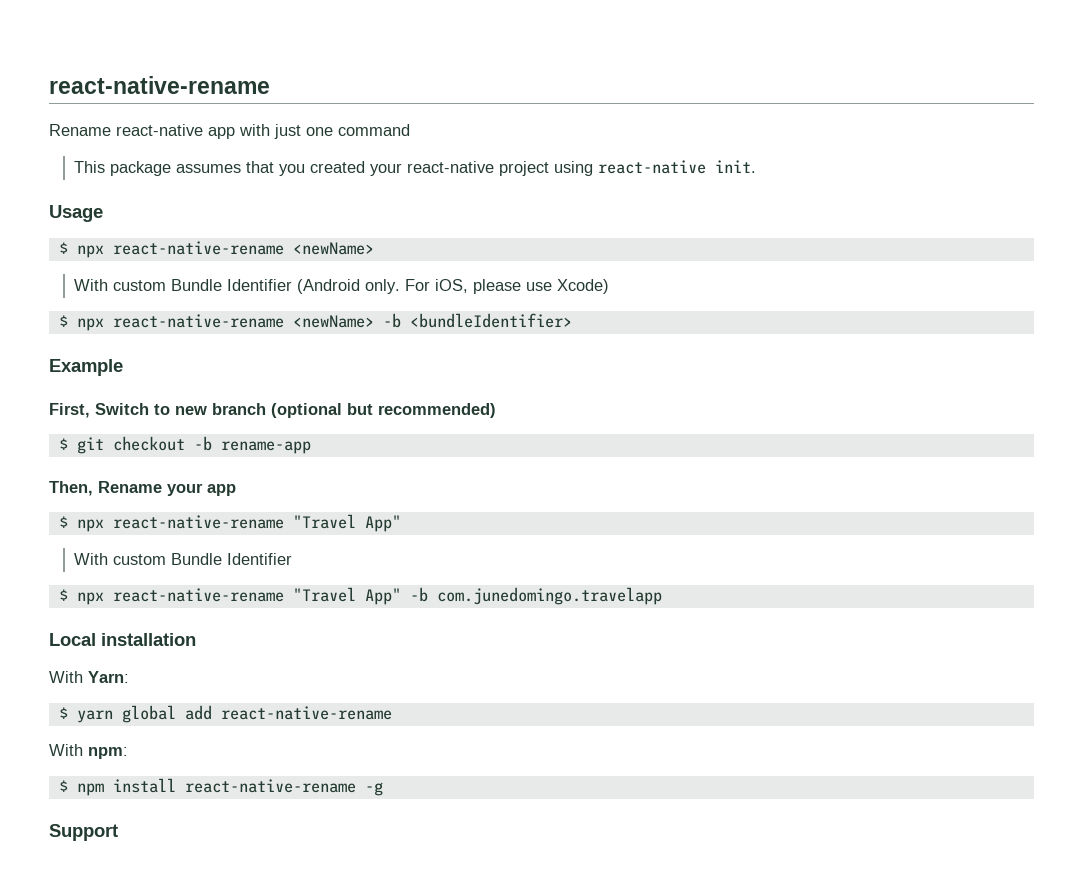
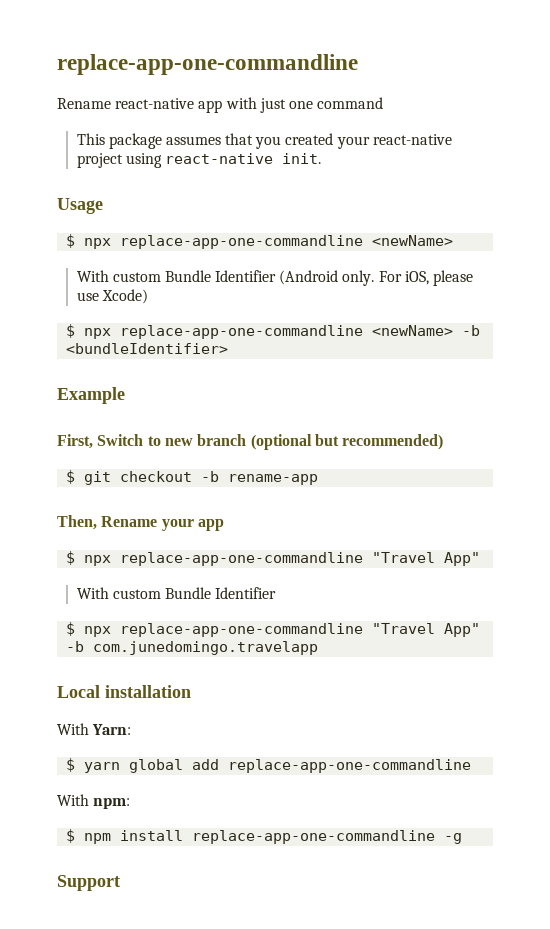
[49,76,270,94] react-native-rename -> [57,54,358,75] replace-app-one-commandline
[112,241,284,255] react-native-rename -> [120,235,364,249] replace-app-one-commandline
[112,314,284,328] react-native-rename -> [120,325,364,339] replace-app-one-commandline
[112,515,284,529] react-native-rename -> [120,552,364,566] replace-app-one-commandline
[112,588,284,602] react-native-rename -> [120,623,364,637] replace-app-one-commandline
[220,706,392,720] react-native-rename -> [228,759,472,773] replace-app-one-commandline
[184,779,356,793] react-native-rename -> [192,830,436,844] replace-app-one-commandline

